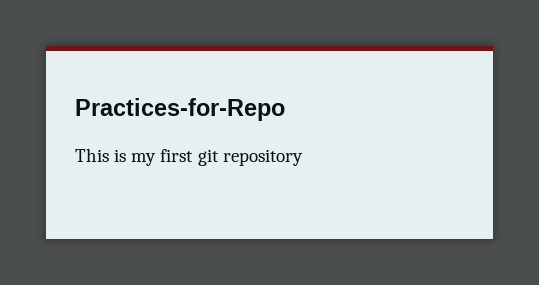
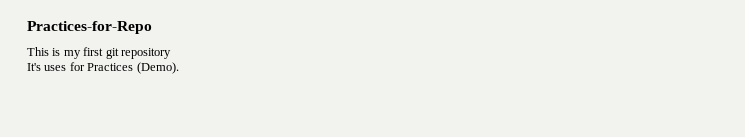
(303, 157) none -> [27,62,179,74] // It's uses for Practices (Demo).

